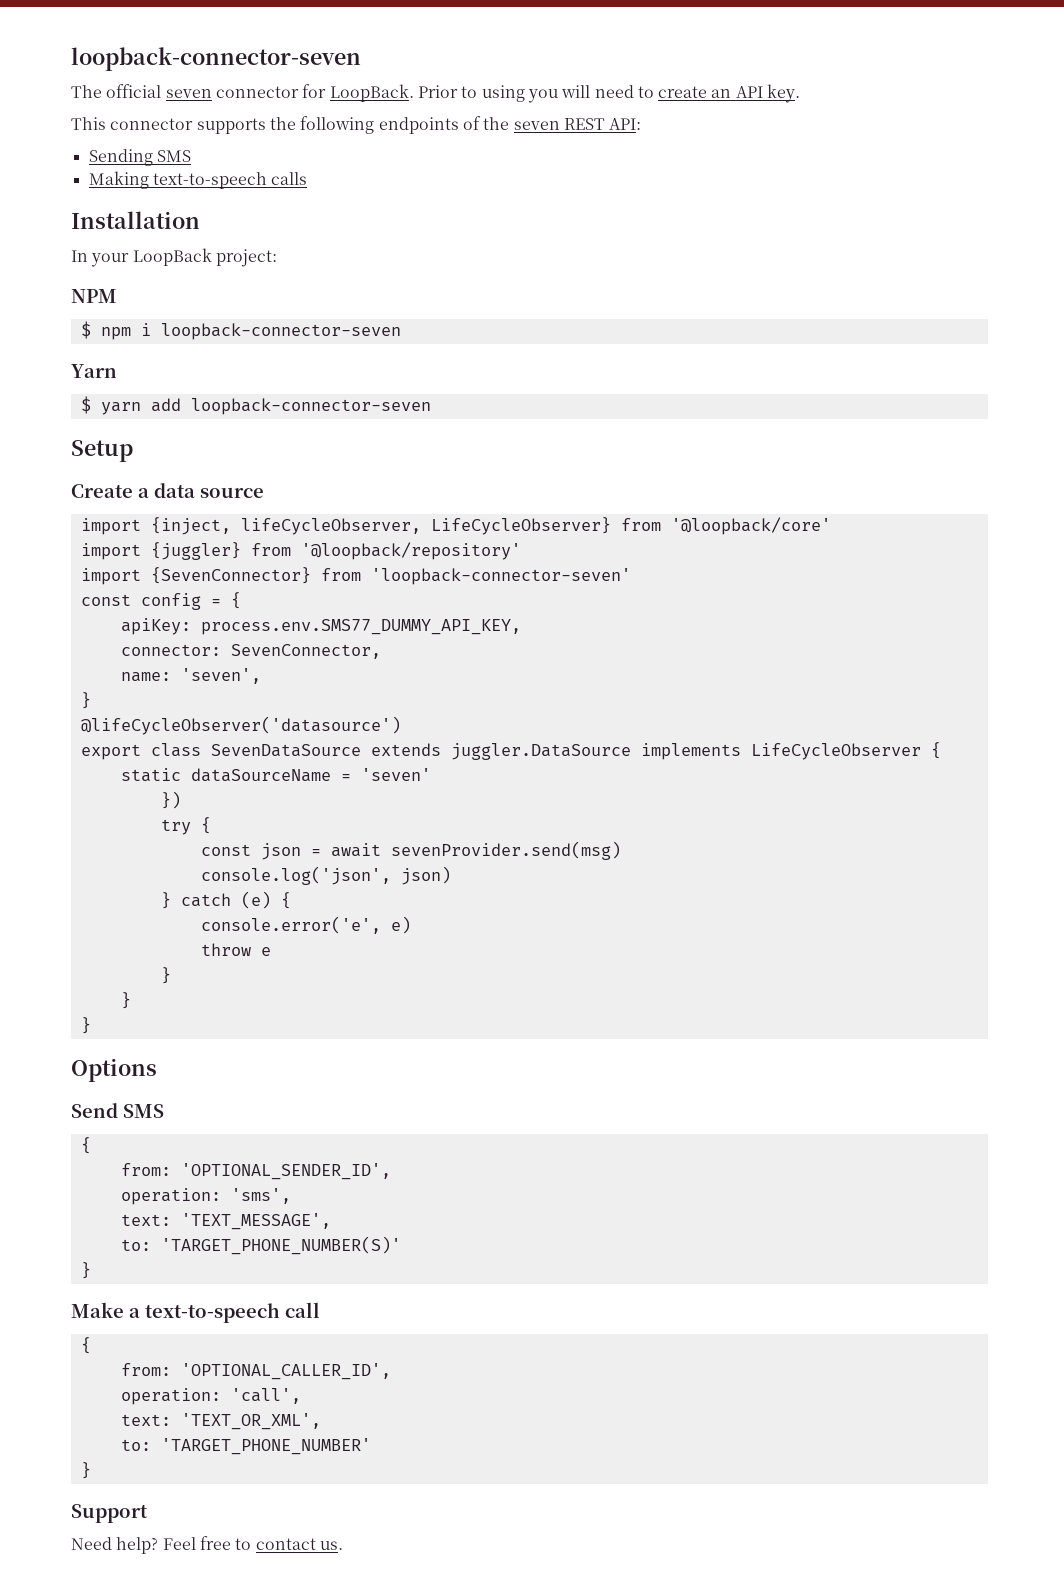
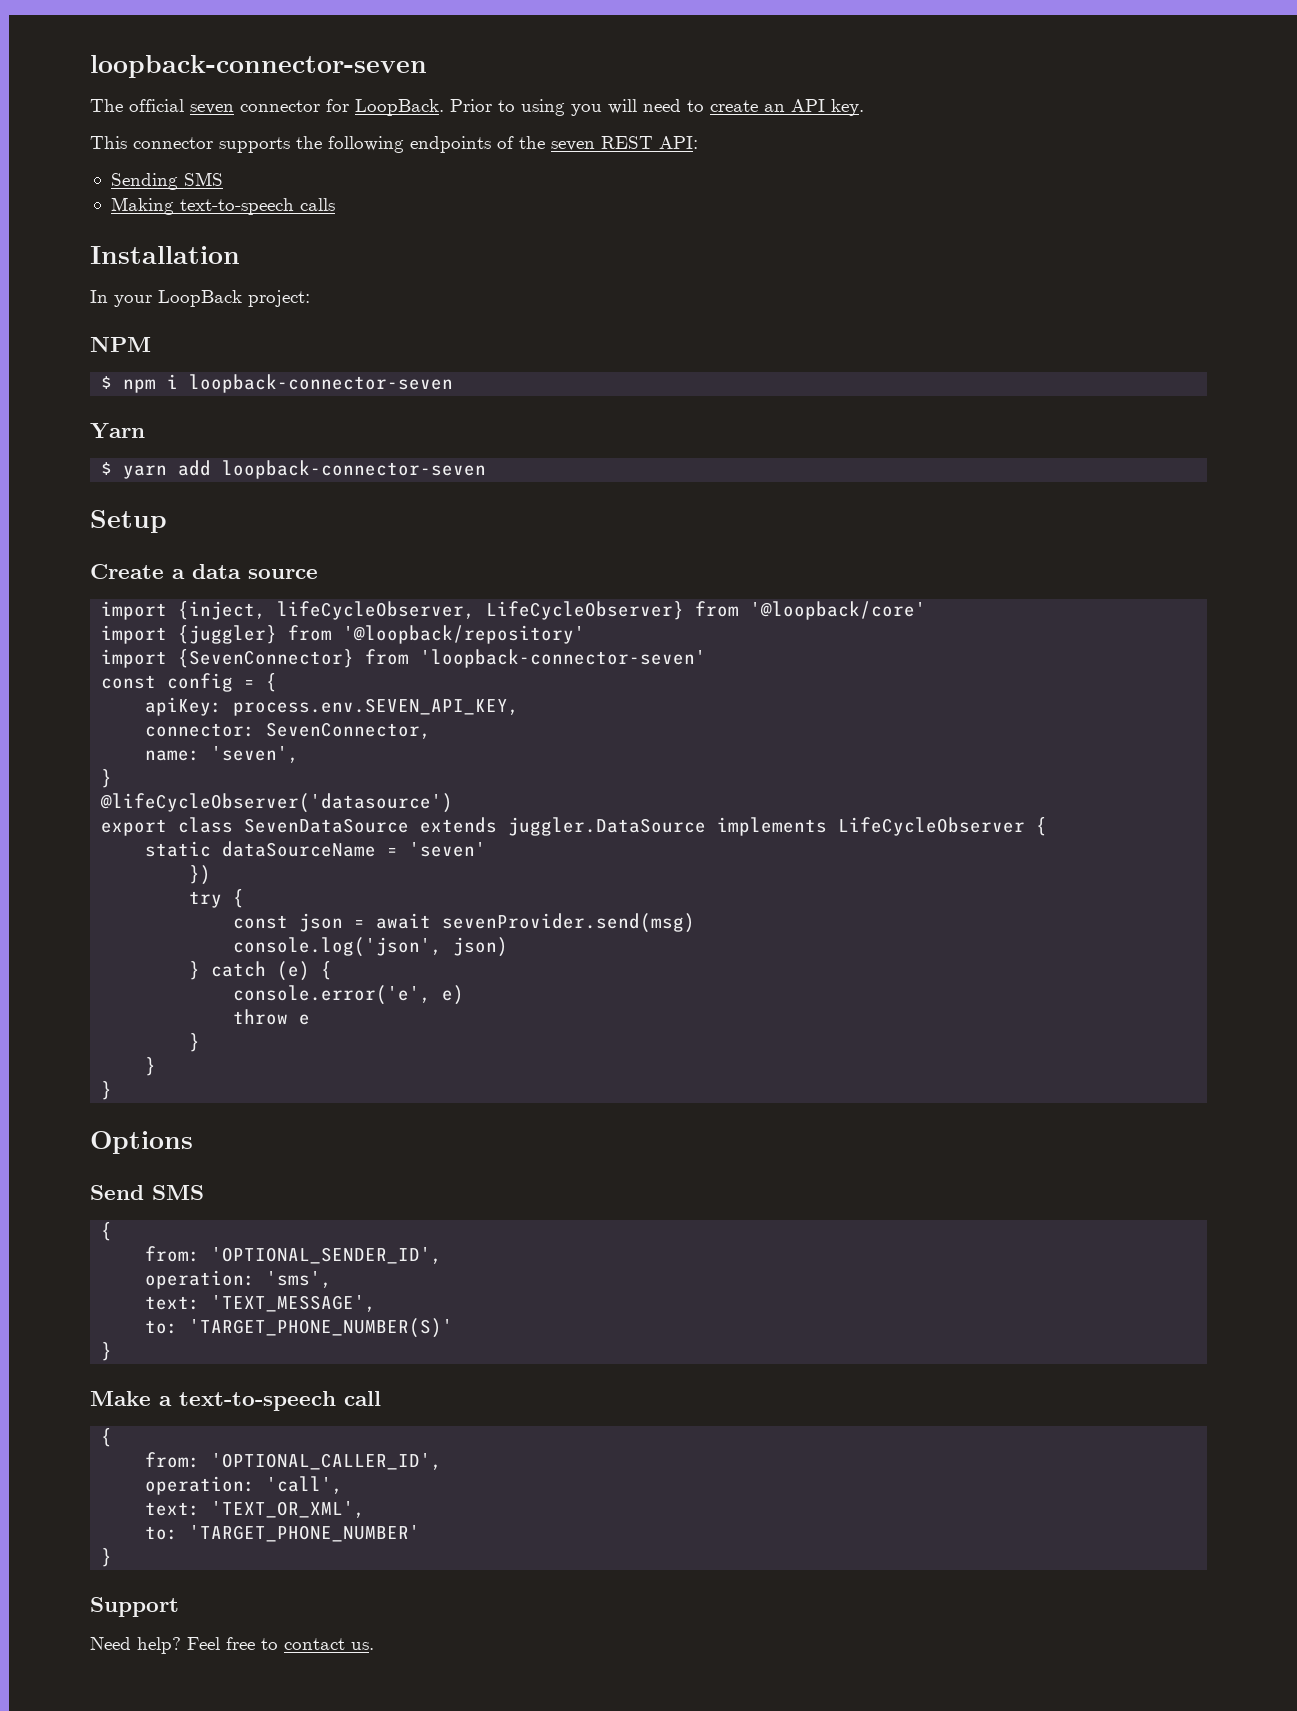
[200,619,521,635] process.env.SMS77_DUMMY_API_KEY, -> [233,698,520,716] process.env.SEVEN_API_KEY,

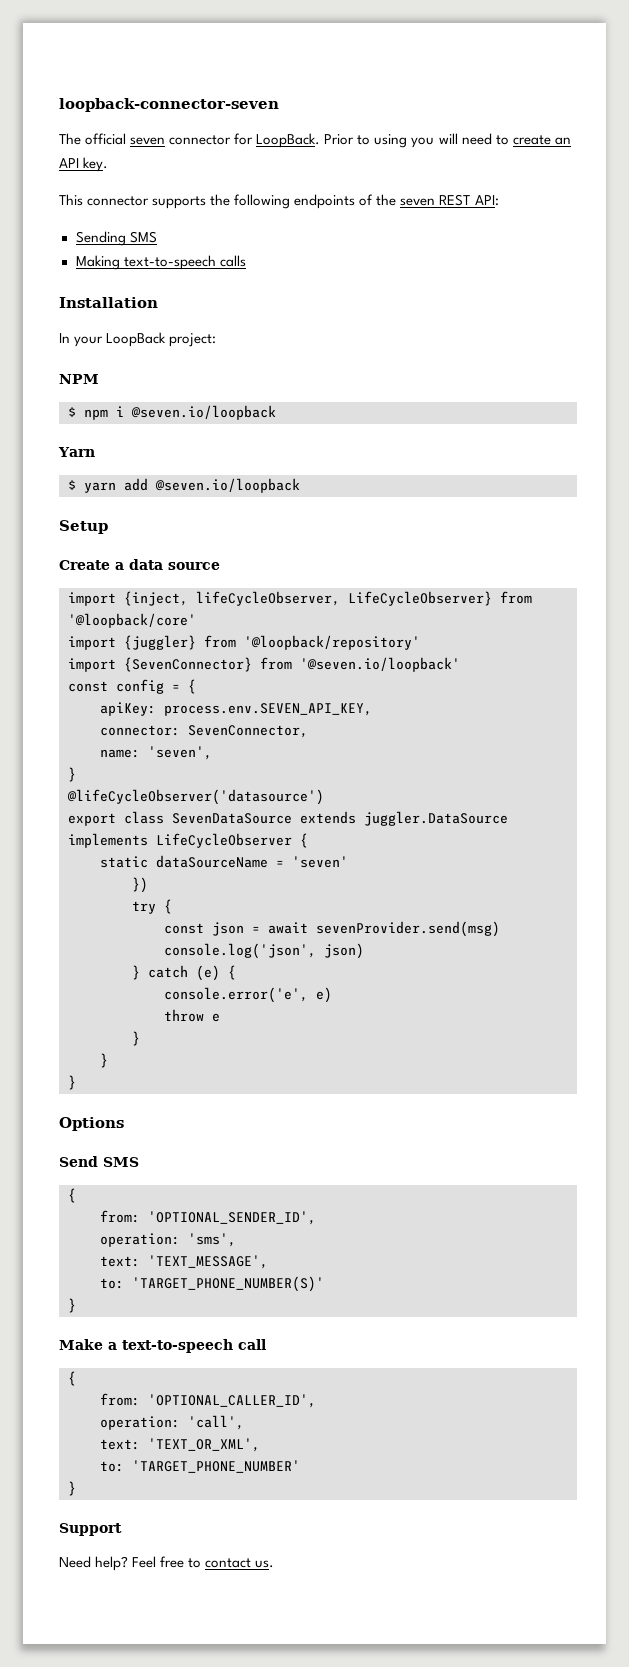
[189,374,454,393] loopback-connector-seven -> [131,405,276,420] @seven.io/loopback
[222,460,487,479] loopback-connector-seven -> [155,478,300,493] @seven.io/loopback
[420,649,707,668] 'loopback-connector-seven' -> [300,657,460,672] '@seven.io/loopback'

